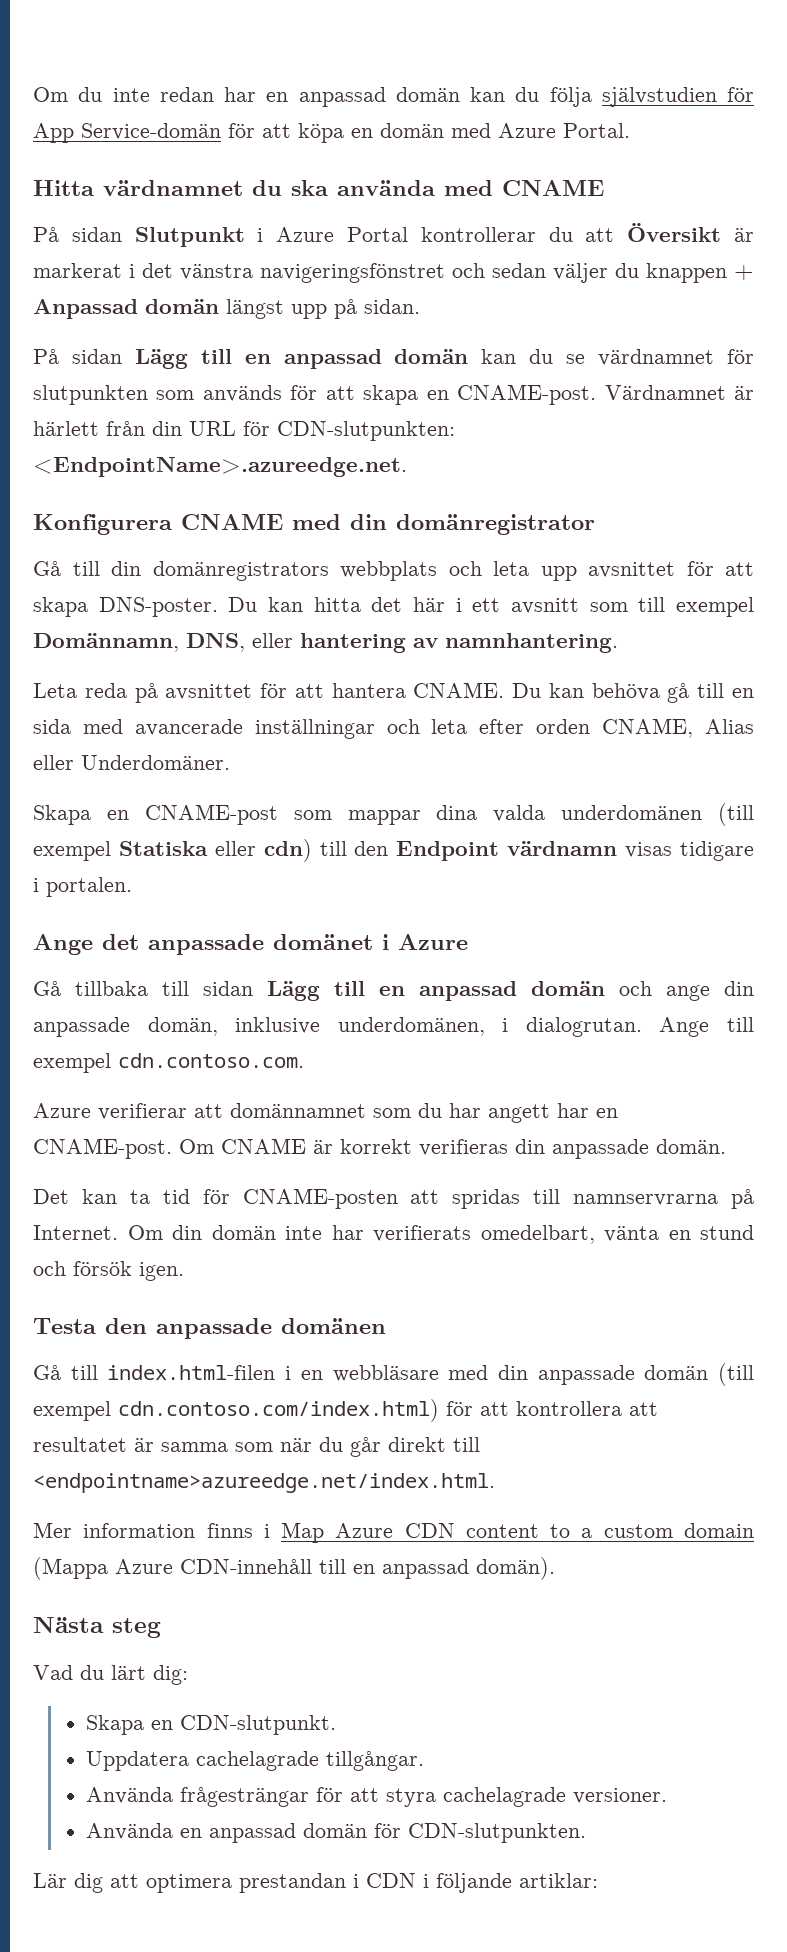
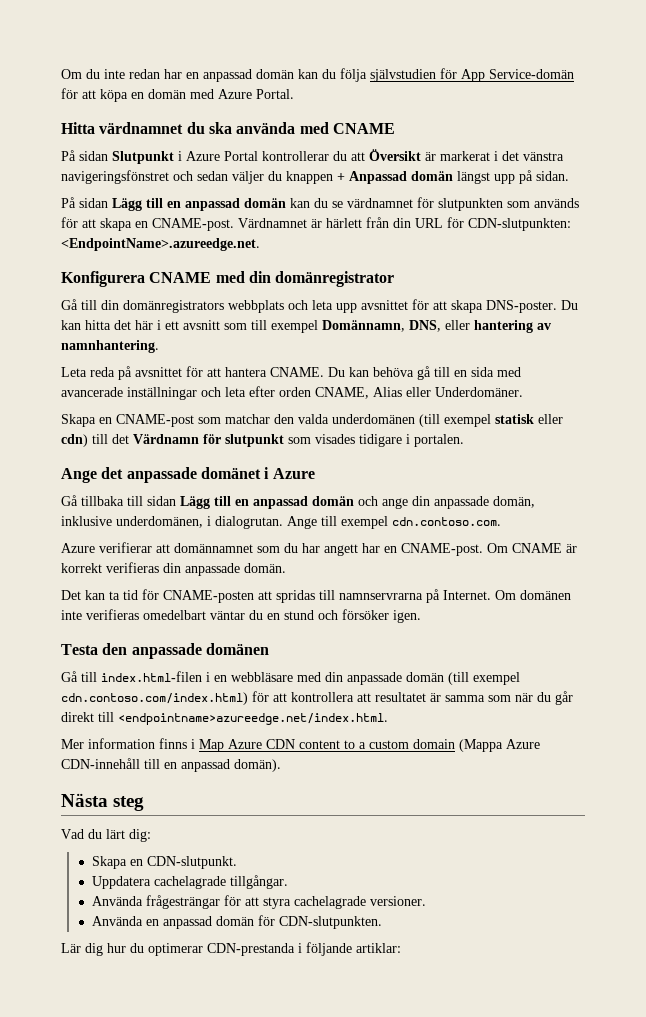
[347,805,478,825] mappar dina -> [225,414,294,424] matchar den
[118,841,208,856] Statiska -> [495,414,534,424] statisk
[354,841,673,861] den Endpoint värdnamn visas -> [112,434,355,447] det Värdnamn för slutpunkt som visades
[172,1225,659,1244] din domän inte har verifierats omedelbart, vänta -> [520,590,571,600] [61,609,263,620] domänen inte verifieras omedelbart väntar du
[73,1261,132,1276] försök -> [342,609,389,620] försöker
[110,1873,416,1893] att optimera prestandan i CDN -> [107,943,295,956] hur du optimerar CDN-prestanda

